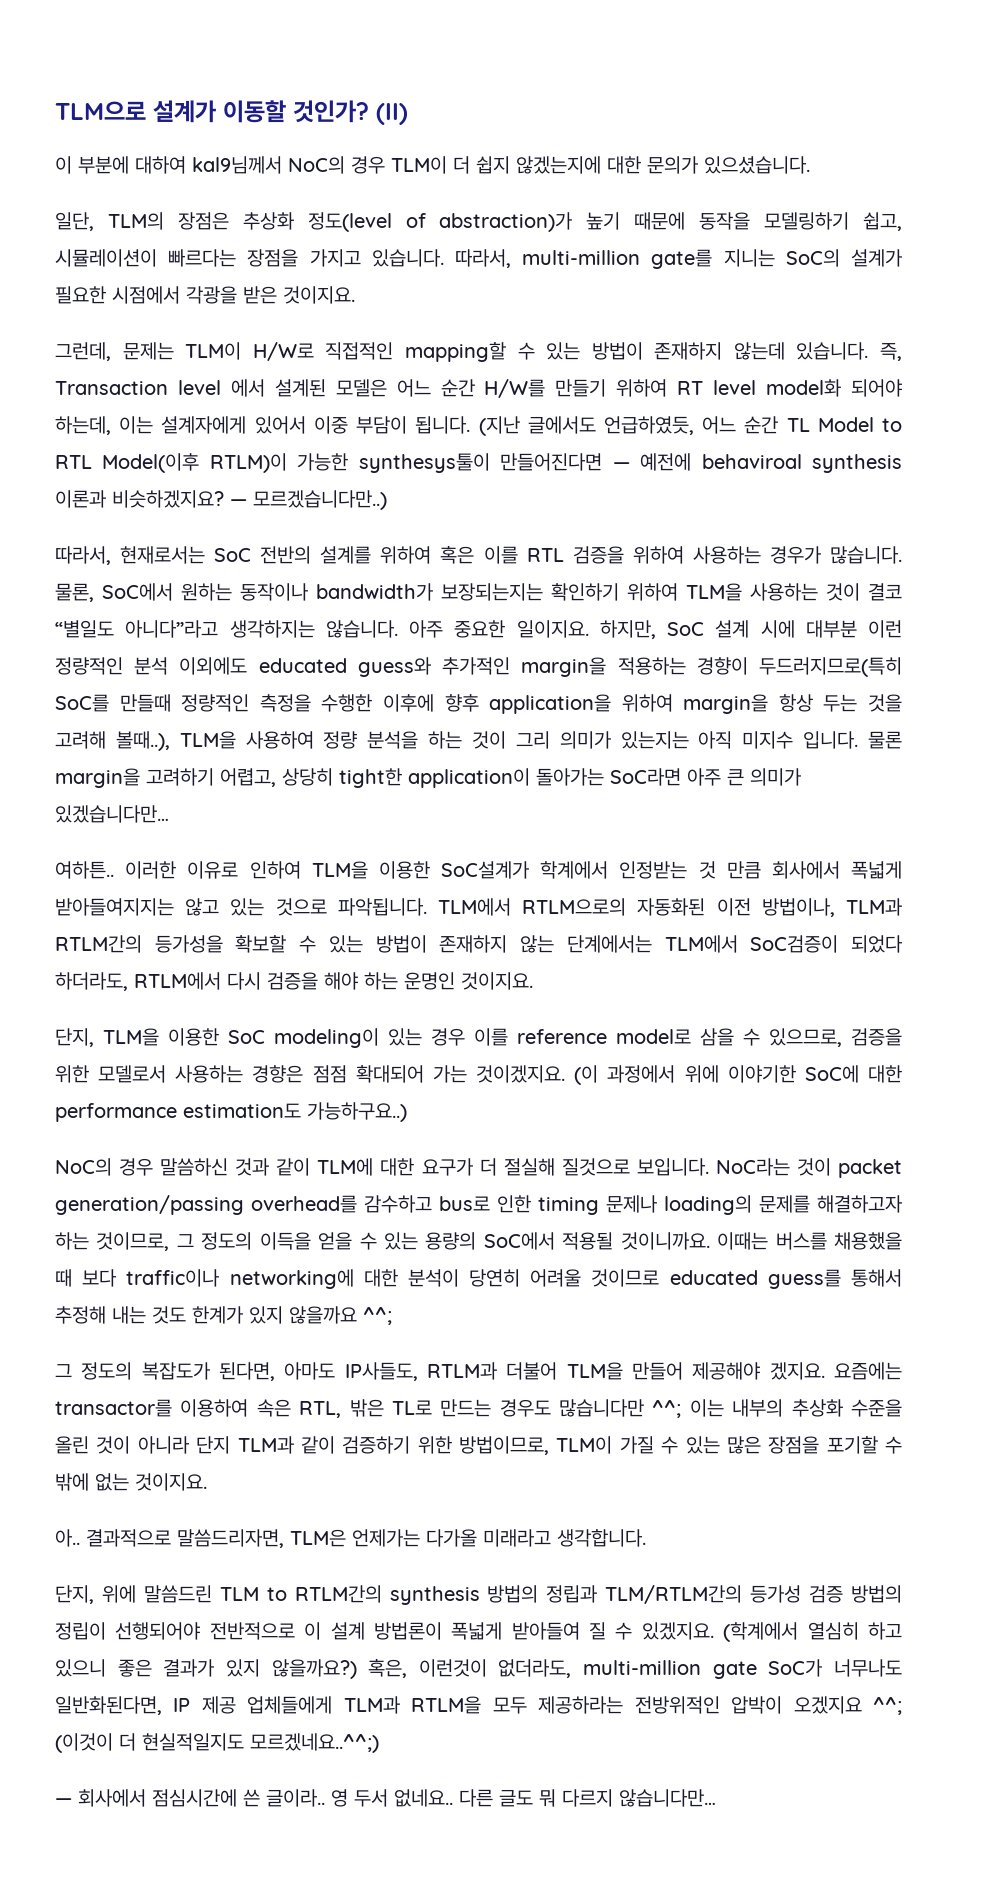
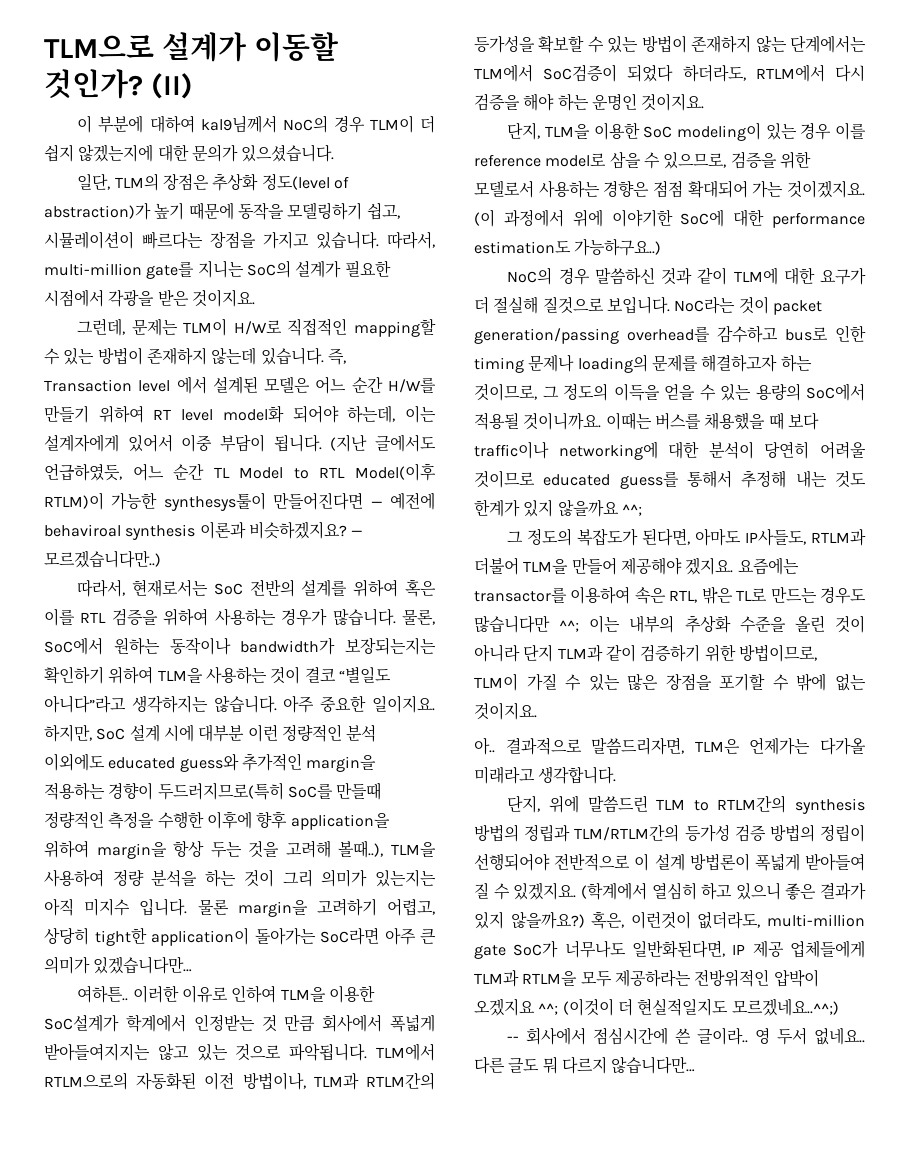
[55,1798,72,1805] — -> [507,1036,520,1042] --

